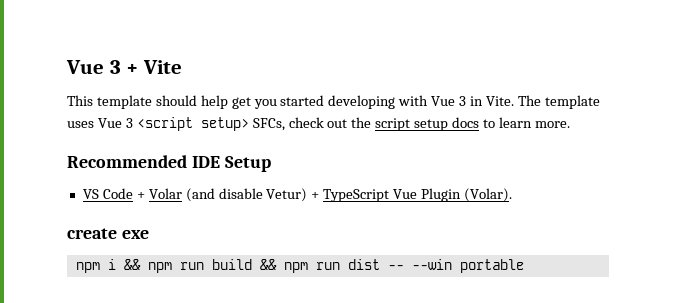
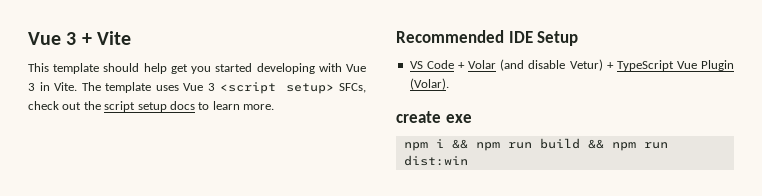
[347,259,524,273] dist -- --win portable -> [403,155,468,166] dist:win

